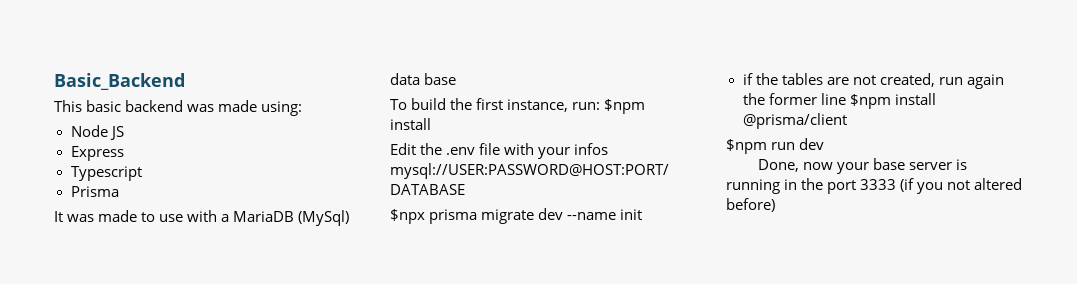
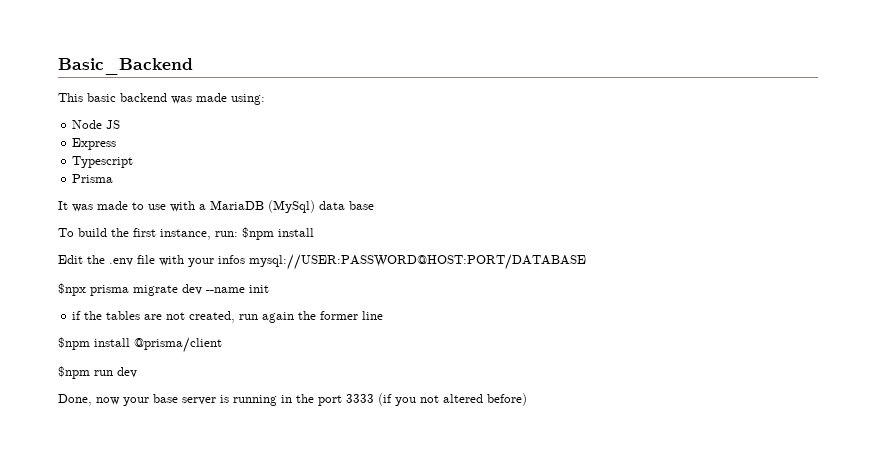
(846, 99) none -> (384, 315) //

